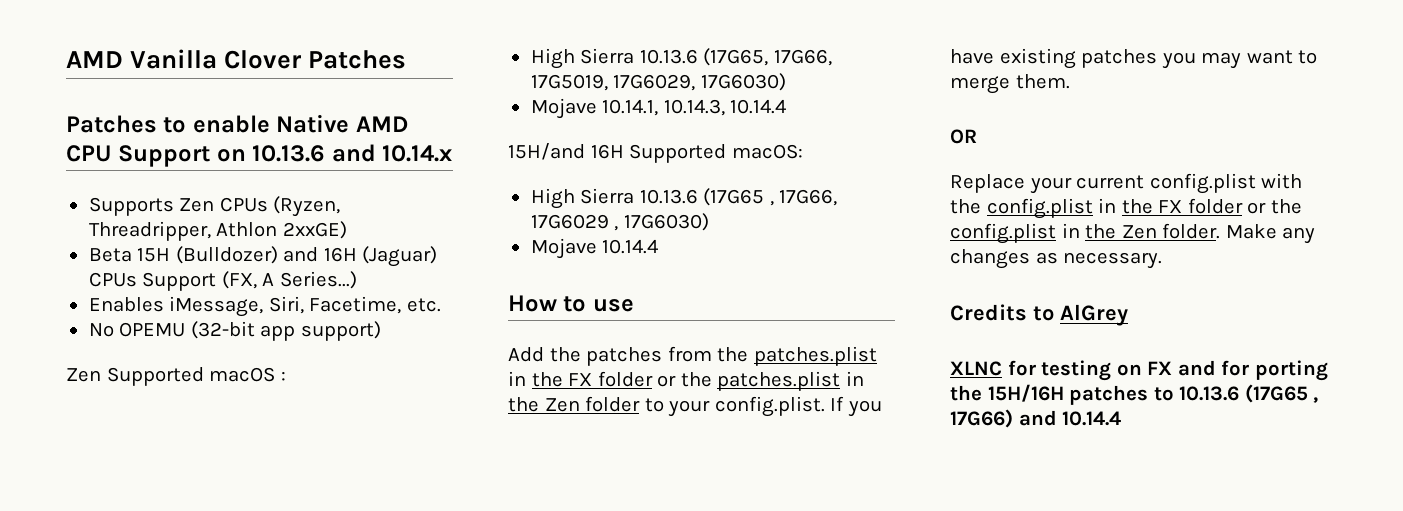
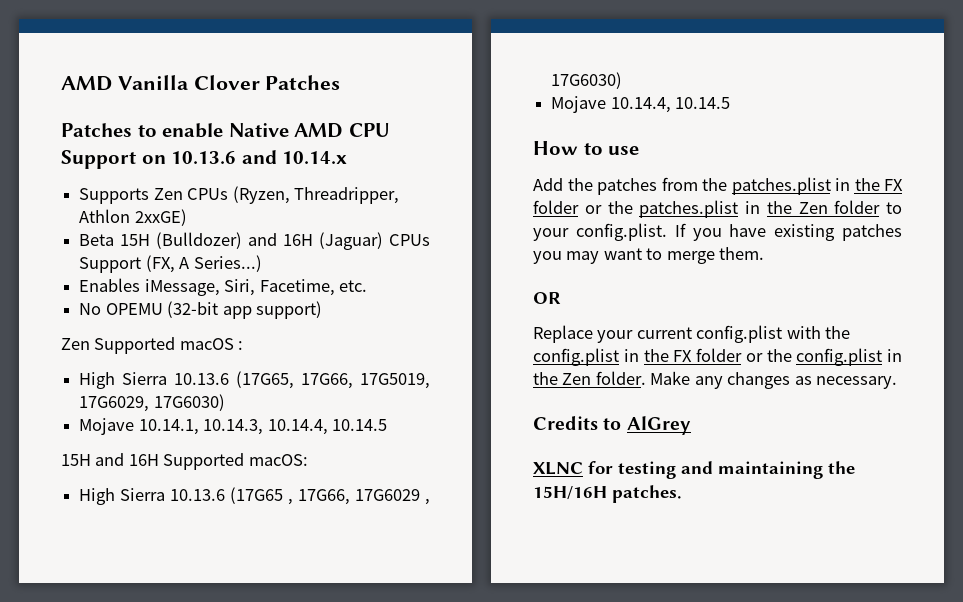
[730,99,787,114] [508,143,585,160] 10.14.4 // 15H/and -> [267,419,387,435] [61,453,125,466] 10.14.4, 10.14.5 // 15H and
[602,239,659,254] 10.14.4 -> [610,97,731,113] 10.14.4, 10.14.5
[1116,360,1328,381] [950,384,1319,405] [950,409,1122,428] on FX and for porting the 15H/16H patches to 10.13.6 (17G65 , 17G66) and 10.14.4 -> [681,461,855,479] [533,485,682,503] and maintaining the 15H/16H patches.

